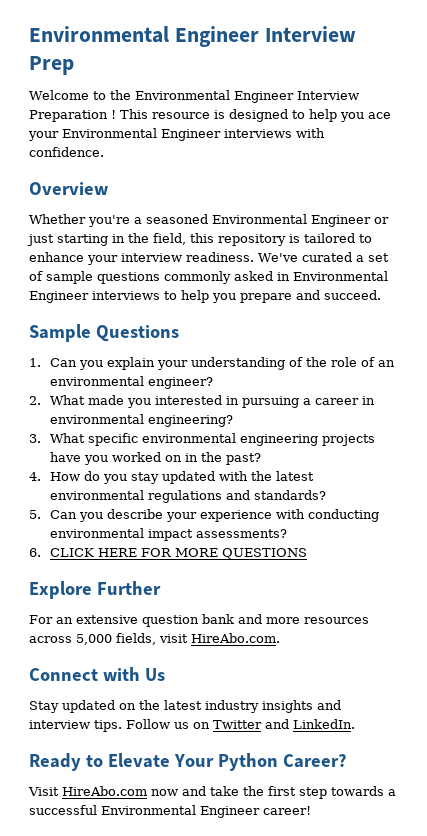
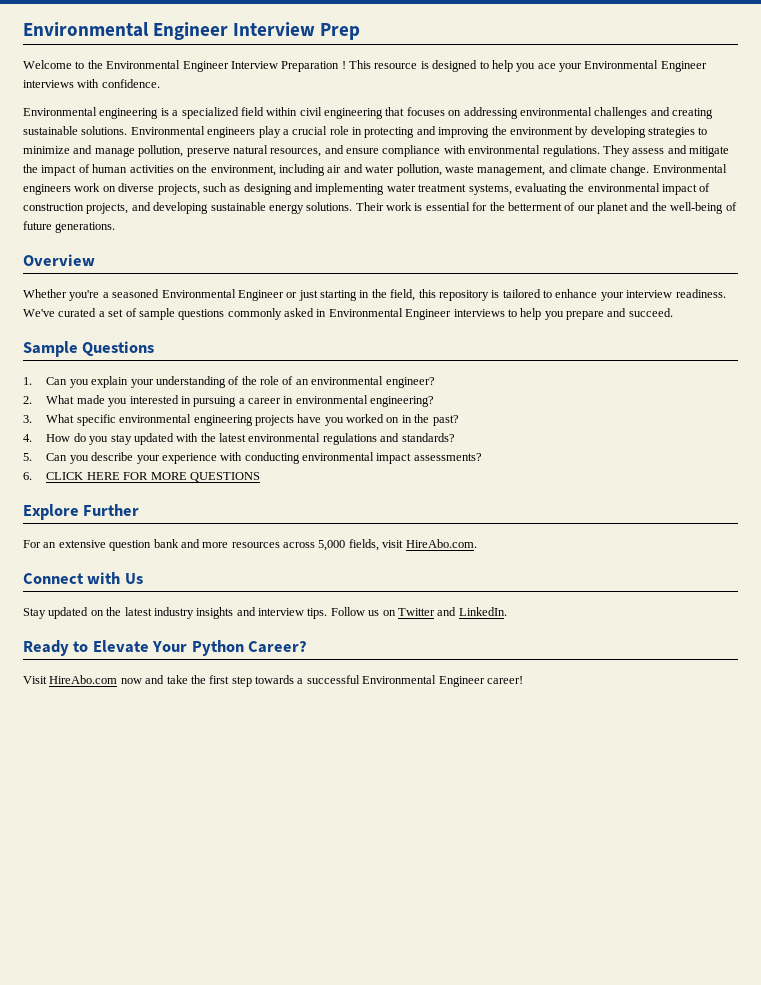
(104, 152) none -> [23,107,713,119] [23,126,708,138] [23,145,729,157] [23,164,727,176] [23,183,711,195] [23,202,737,214] [23,221,116,233] // Environmental engineering is a specialized field within civil engineering that focuses on addressing environmental challenges and creating sustainable solutions. Environmental engineers play a crucial role in protecting and improving the environment by developing strategies to minimize and manage pollution, preserve natural resources, and ensure compliance with environmental regulations. They assess and mitigate the impact of human activities on the environment, including air and water pollution, waste management, and climate change. Environmental engineers work on diverse projects, such as designing and implementing water treatment systems, evaluating the environmental impact of construction projects, and developing sustainable energy solutions. Their work is essential for the betterment of our planet and the well-being of future generations.

